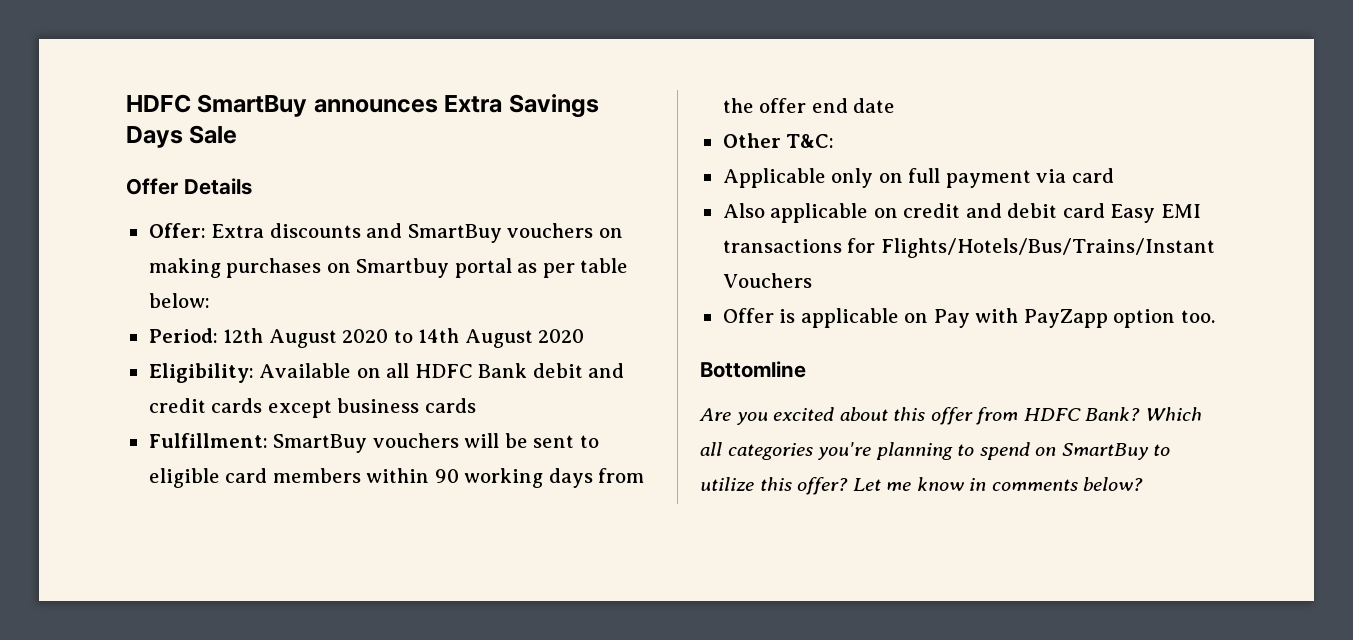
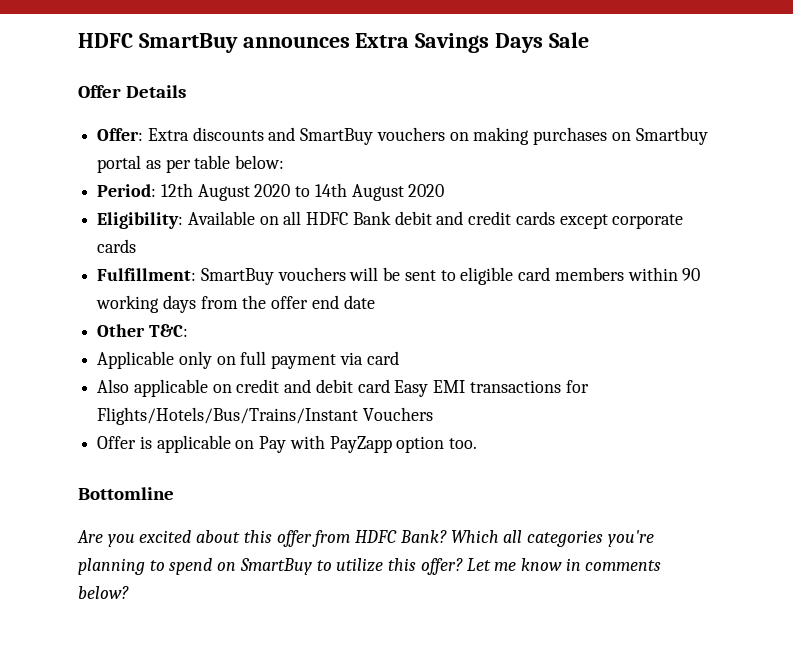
[337,398,420,413] business -> [612,214,684,229] corporate

